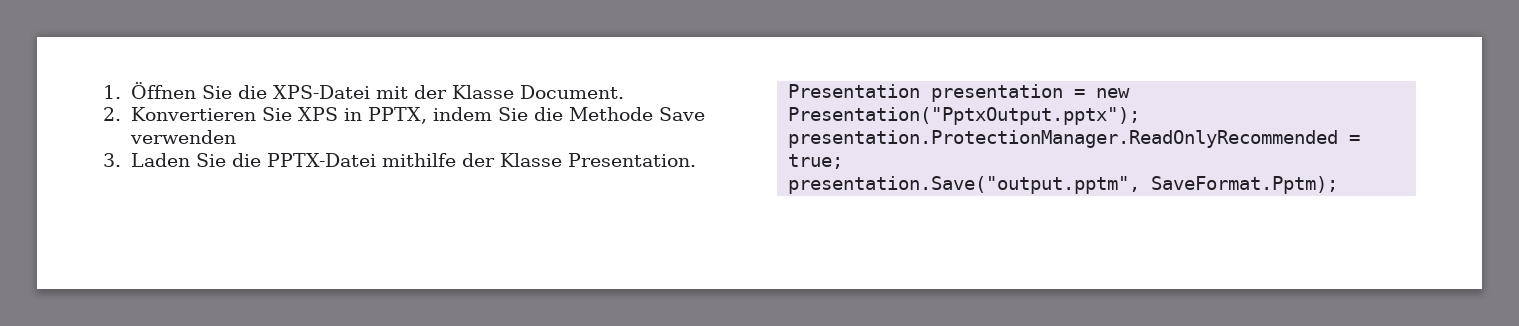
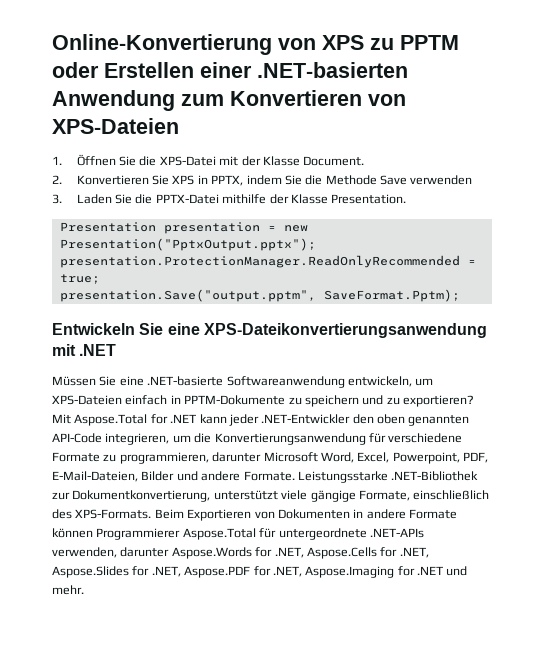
(103, 92) none -> [52,34,459,55] [52,62,408,78] [52,90,406,111] [52,118,179,134] Online-Konvertierung von XPS zu PPTM oder Erstellen einer .NET-basierten Anwendung zum Konvertieren von XPS-Dateien //
(1339, 185) none -> [52,323,487,338] [52,344,117,356] [52,376,434,388] [52,395,474,407] [52,414,470,426] [52,433,463,445] [52,452,488,464] [52,471,479,483] [52,490,490,502] [52,509,457,521] [52,528,424,540] [52,547,429,559] [52,566,468,578] [52,585,84,595] // Entwickeln Sie eine XPS-Dateikonvertierungsanwendung mit .NET // Müssen Sie eine .NET-basierte Softwareanwendung entwickeln, um XPS-Dateien einfach in PPTM-Dokumente zu speichern und zu exportieren? Mit Aspose.Total for .NET kann jeder .NET-Entwickler den oben genannten API-Code integrieren, um die Konvertierungsanwendung für verschiedene Formate zu programmieren, darunter Microsoft Word, Excel, Powerpoint, PDF, E-Mail-Dateien, Bilder und andere Formate. Leistungsstarke .NET-Bibliothek zur Dokumentkonvertierung, unterstützt viele gängige Formate, einschließlich des XPS-Formats. Beim Exportieren von Dokumenten in andere Formate können Programmierer Aspose.Total für untergeordnete .NET-APIs verwenden, darunter Aspose.Words for .NET, Aspose.Cells for .NET, Aspose.Slides for .NET, Aspose.PDF for .NET, Aspose.Imaging for .NET und mehr.

